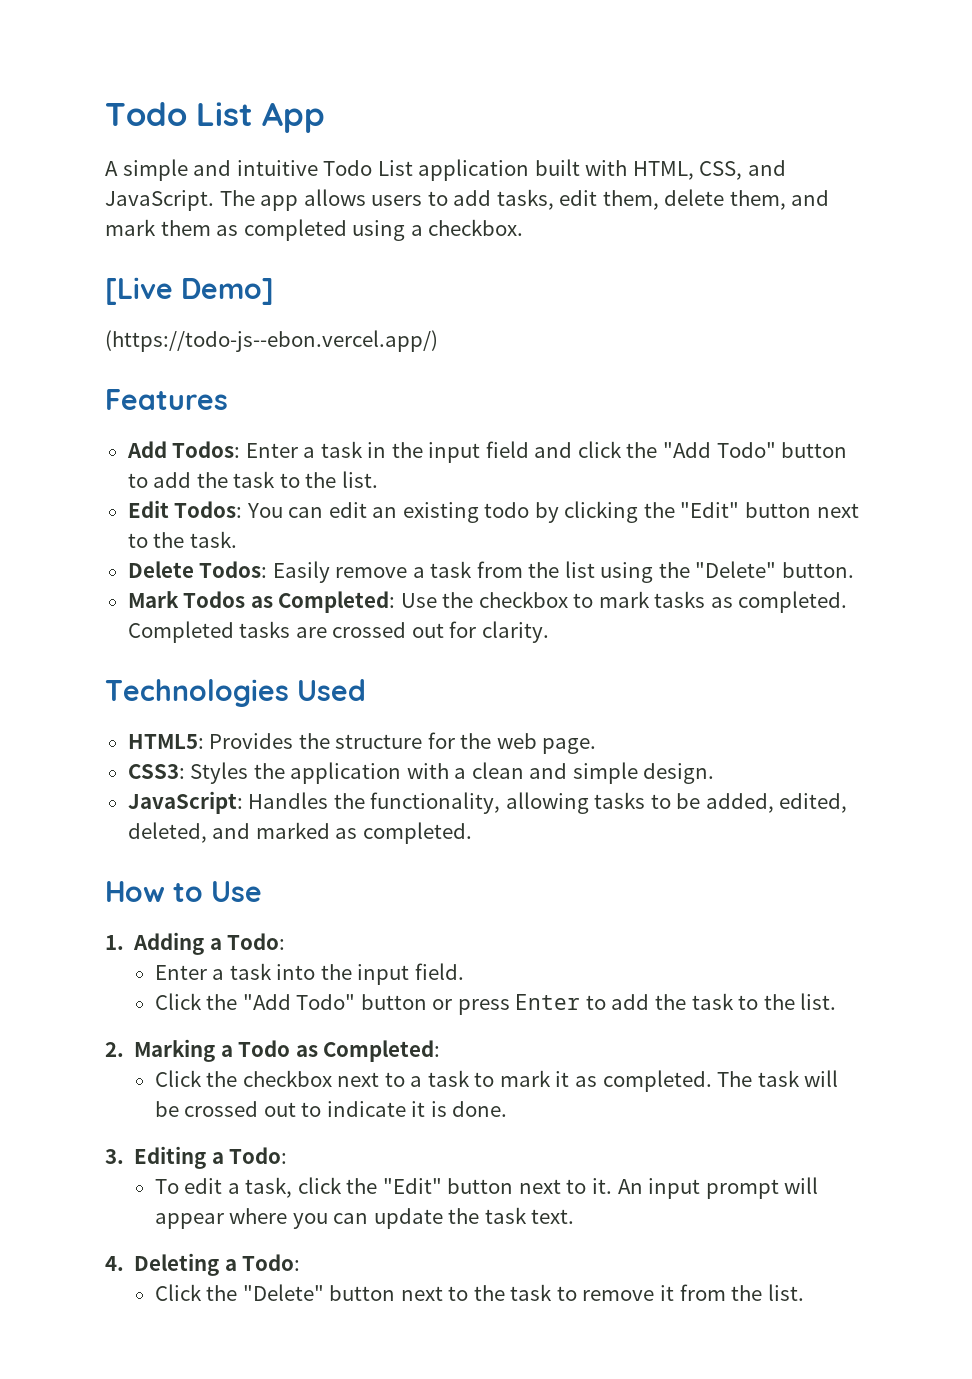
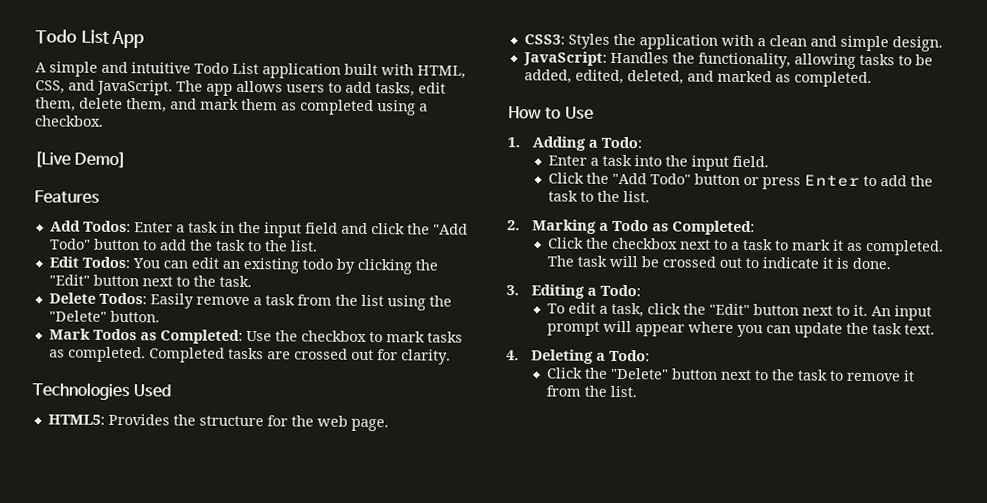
[105,330,438,352] // (https://todo-js--ebon.vercel.app/) -> (127, 160) none

